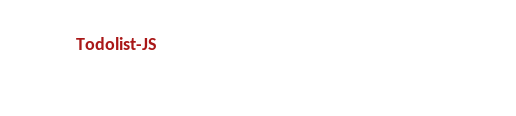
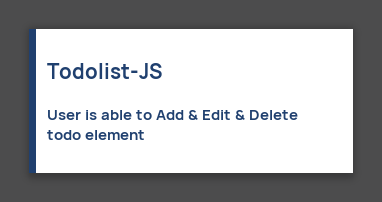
(157, 43) none -> [47,110,299,120] [47,130,146,140] // User is able to Add & Edit & Delete todo element

